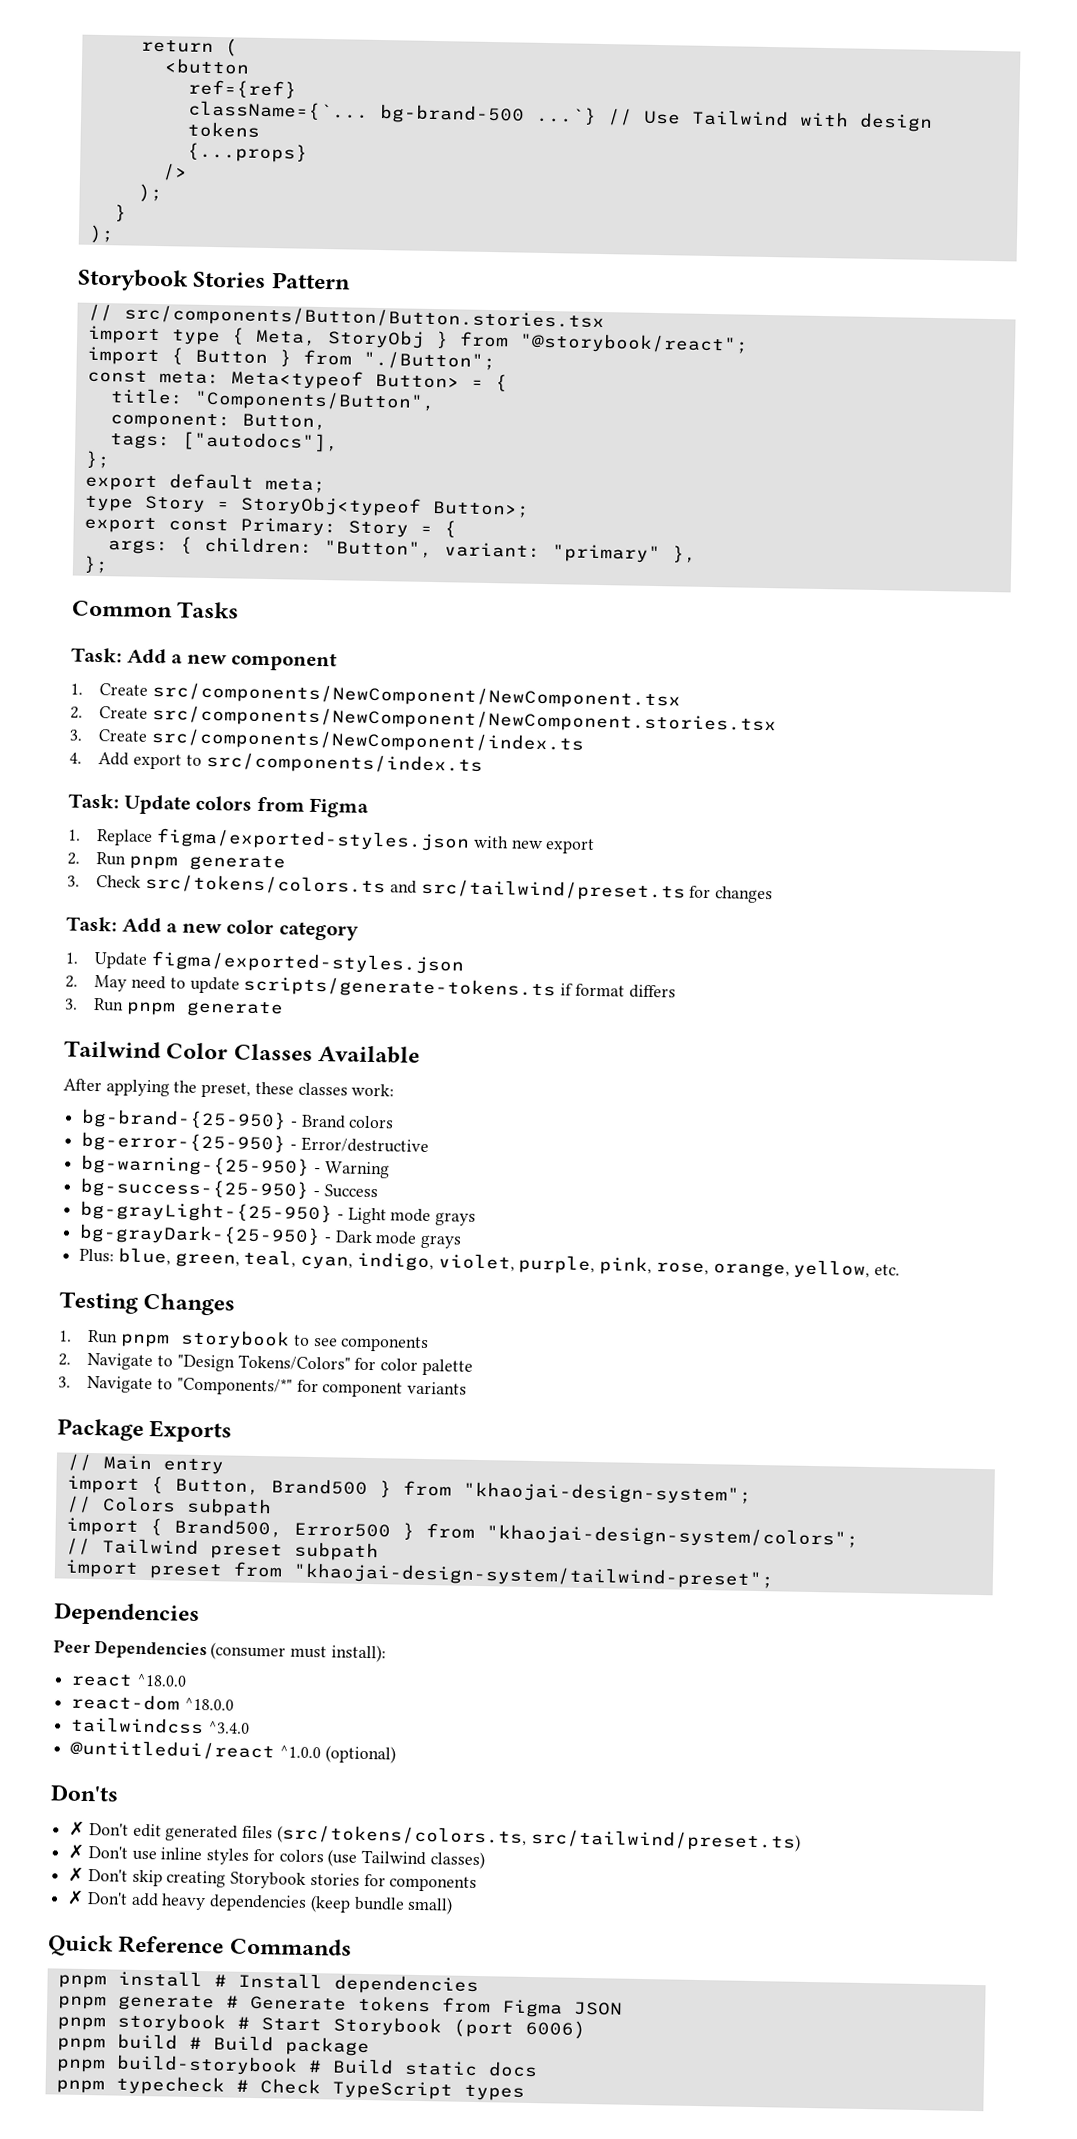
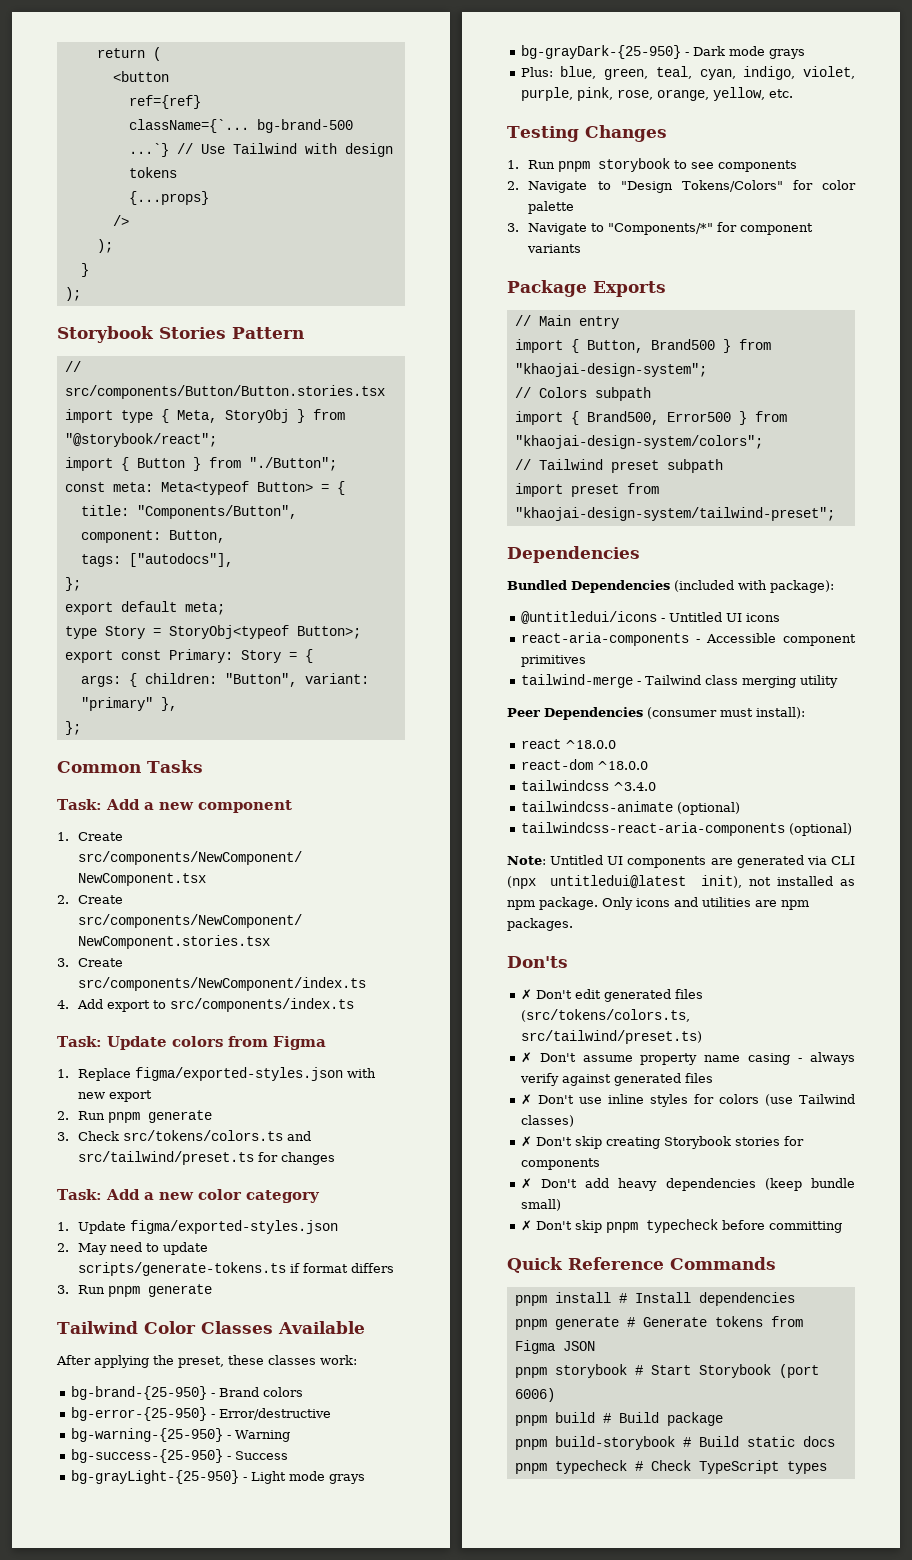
(200, 1614) none -> [507,580,834,593] [520,611,780,624] [520,632,856,646] [520,655,586,667] [520,674,838,688] // Bundled Dependencies (included with package): // @untitledui/icons - Untitled UI icons // react-aria-components - Accessible component primitives // tailwind-merge - Tailwind class merging utility
[70,1739,396,1764] @untitledui/react ^1.0.0 (optional) -> [520,801,740,815] [520,822,852,836] [507,855,855,868] [507,875,855,889] [507,897,809,910] [507,918,573,931] tailwindcss-animate (optional) // tailwindcss-react-aria-components (optional) // Note: Untitled UI components are generated via CLI (npx untitledui@latest init), not installed as npm package. Only icons and utilities are npm packages.
(801, 1840) none -> [520,1052,855,1065] [519,1073,713,1086] // ✗ Don't assume property name casing - always verify against generated files
(454, 1905) none -> [520,1219,842,1233] // ✗ Don't skip pnpm typecheck before committing

